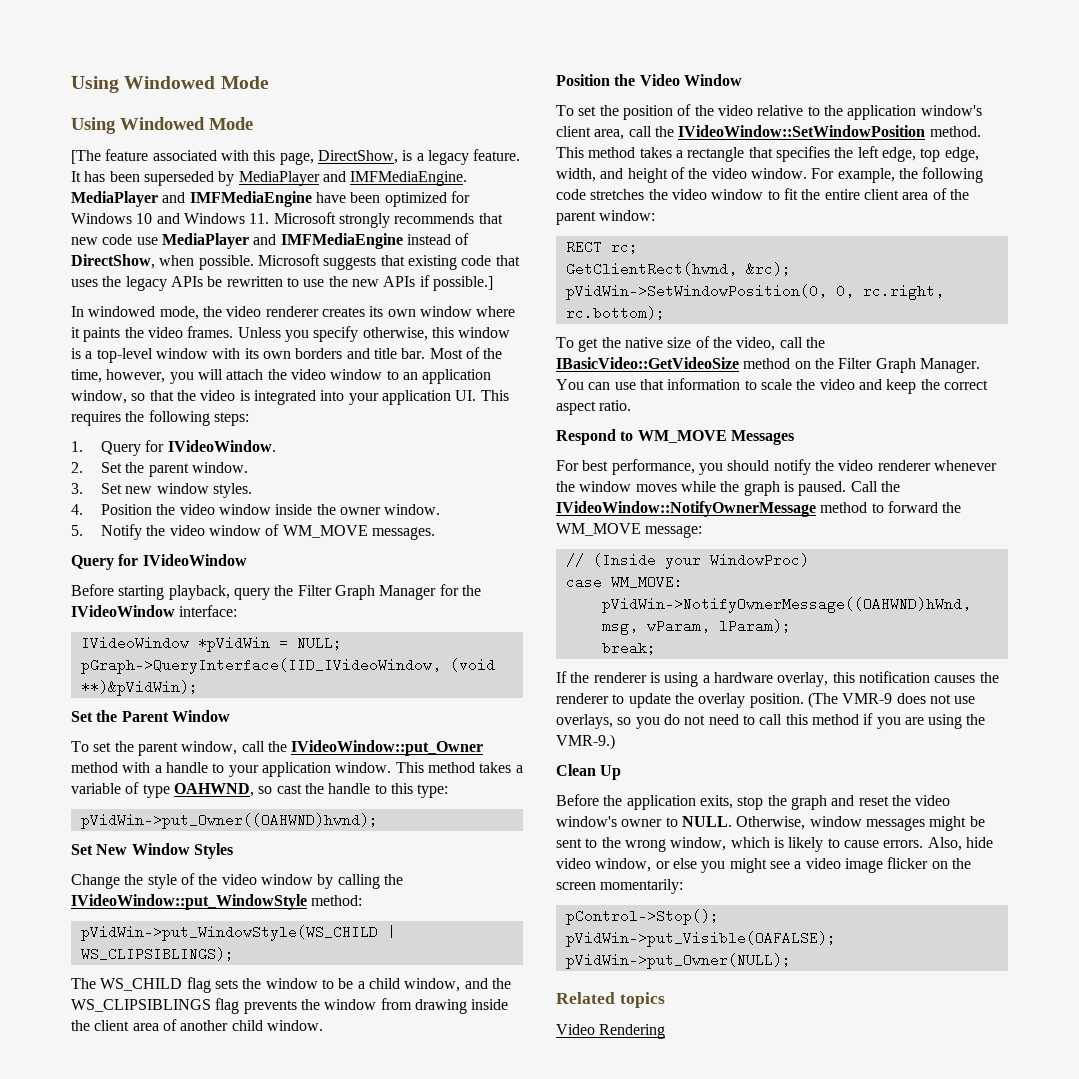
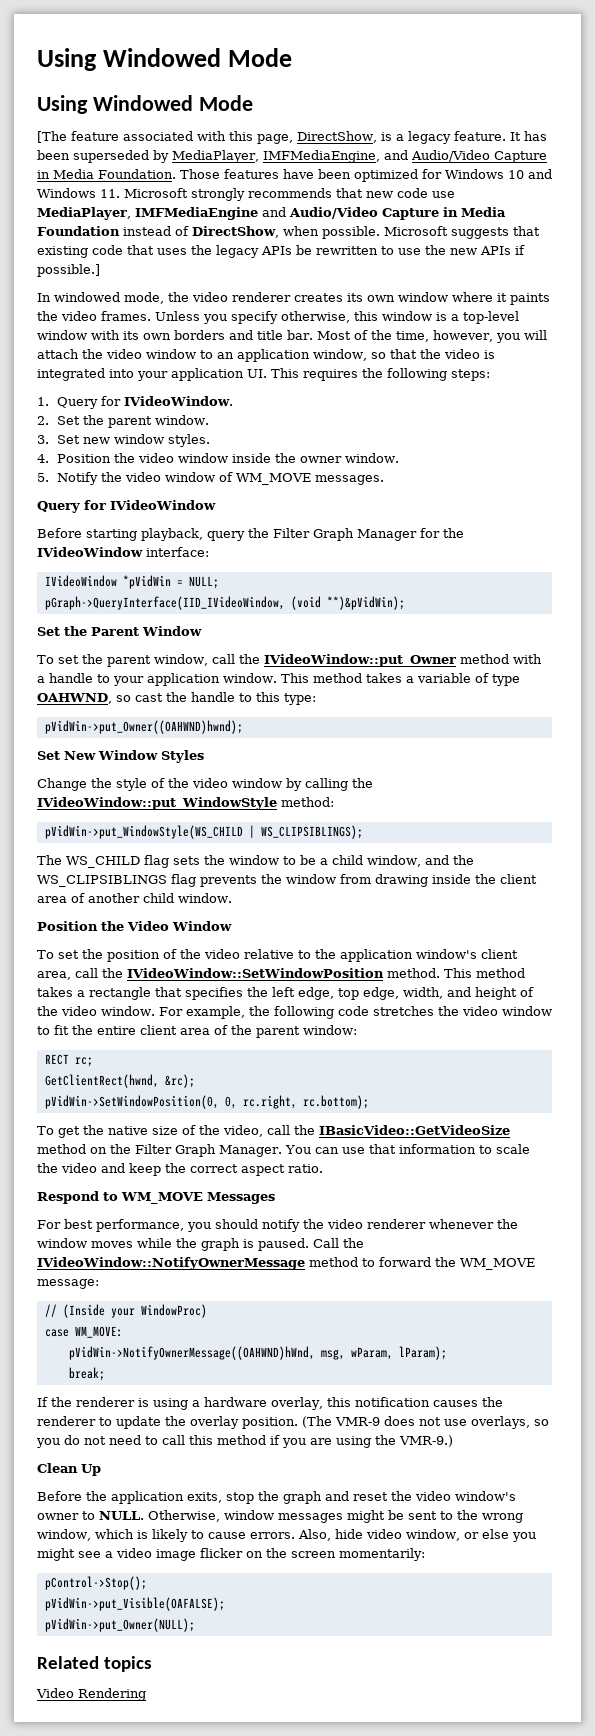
[238,171,468,186] [71,191,312,207] MediaPlayer and IMFMediaEngine. MediaPlayer and IMFMediaEngine -> [172,150,547,163] [37,169,279,179] MediaPlayer, IMFMediaEngine, and Audio/Video Capture in Media Foundation. Those features
[161,233,403,249] MediaPlayer and IMFMediaEngine -> [37,207,506,220] [37,226,120,236] MediaPlayer, IMFMediaEngine and Audio/Video Capture in Media Foundation

